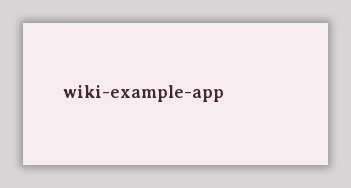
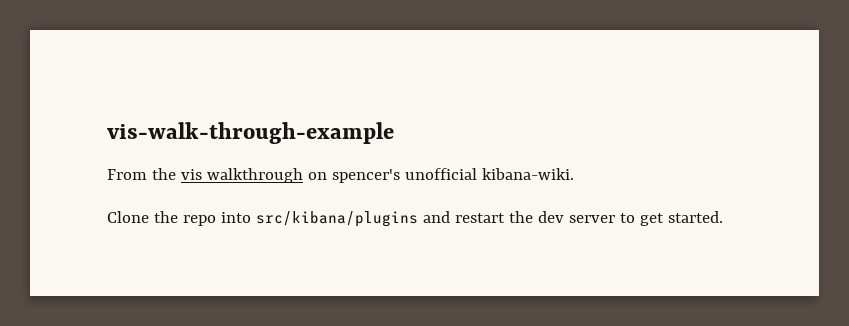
[63,85,224,102] wiki-example-app -> [107,122,394,144] [107,168,574,183] [107,211,723,227] vis-walk-through-example // From the vis walkthrough on spencer's unofficial kibana-wiki. // Clone the repo into src/kibana/plugins and restart the dev server to get started.

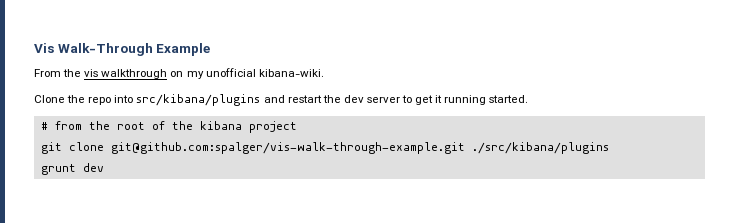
[107,122,394,144] vis-walk-through-example -> [34,43,211,56] Vis Walk-Through Example
[331,169,400,183] spencer's -> [186,71,204,79] my
(664, 219) none -> [435,95,487,105] it running
(723, 217) none -> [40,121,297,133] [40,142,609,154] [40,163,104,175] // # from the root of the kibana project // git clone git@github.com:spalger/vis-walk-through-example.git ./src/kibana/plugins // grunt dev

